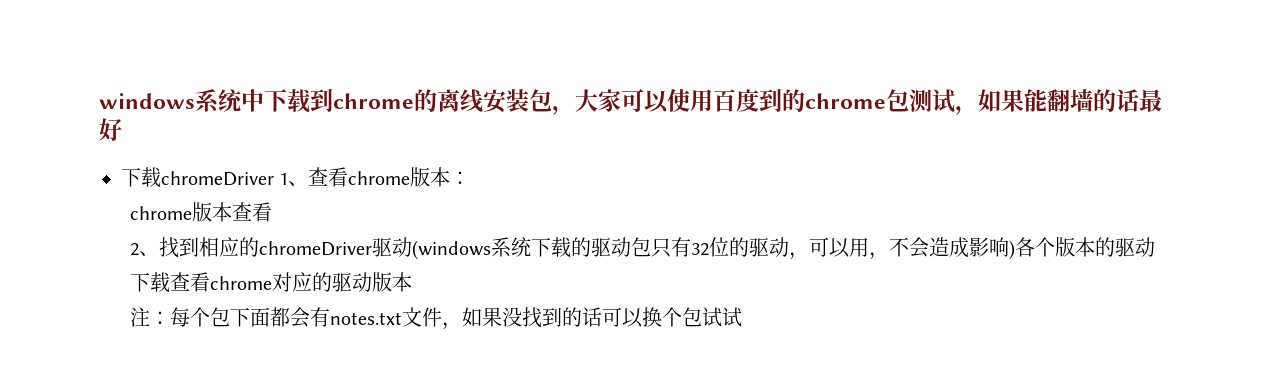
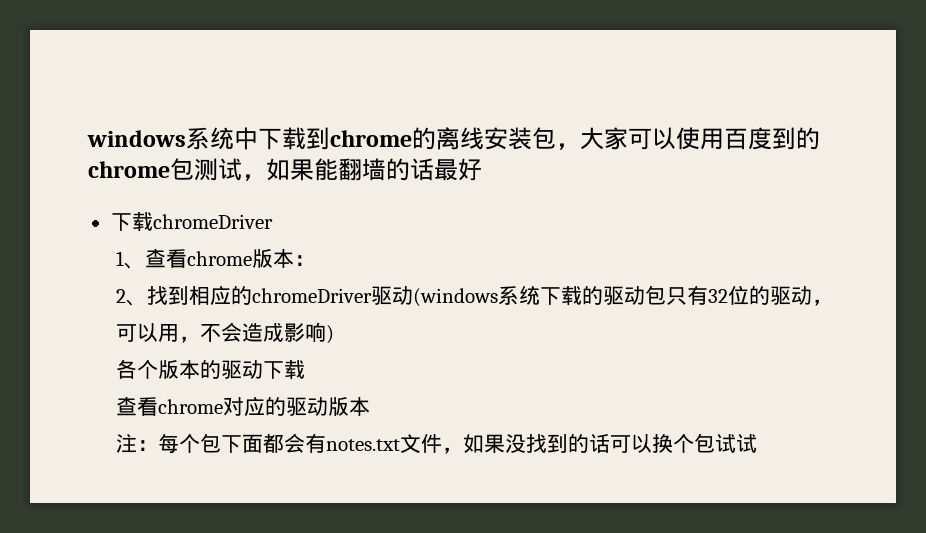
(274, 178) none -> (273, 221) //
[129,202,272,222] // chrome版本查看 -> (316, 260) none
(1015, 250) none -> (335, 334) //
(170, 282) none -> (306, 370) //

